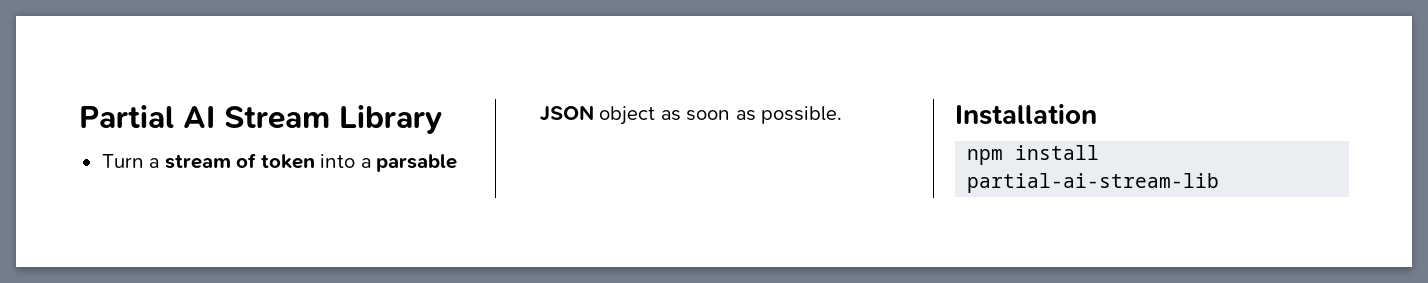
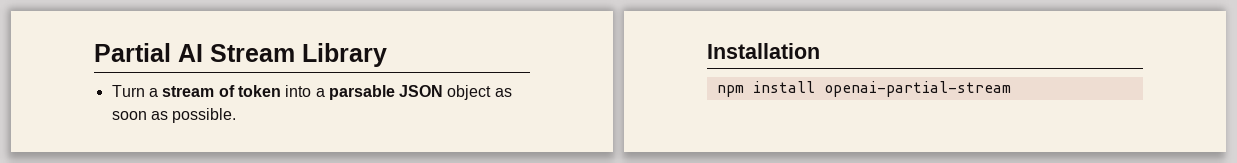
[967,173,1220,193] partial-ai-stream-lib -> [823,81,1011,97] openai-partial-stream

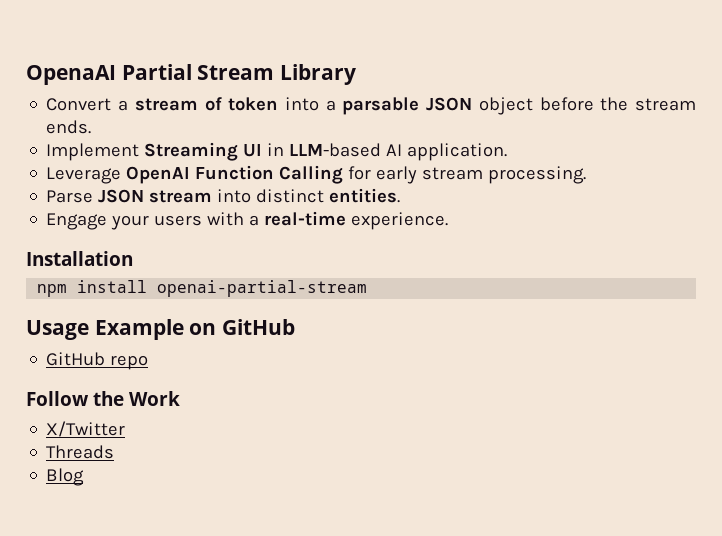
[94,43,203,62] Partial AI -> [26,64,192,85] OpenaAI Partial
[111,85,145,97] Turn -> [46,98,112,111] Convert
[494,88,512,97] [111,108,237,123] [707,43,820,59] [716,81,1011,97] as soon as possible. // Installation // npm install openai-partial-stream -> [539,97,696,111] [46,120,92,134] [46,142,508,161] [46,165,587,184] [46,188,401,203] [46,211,449,230] [26,251,133,266] [37,280,368,297] [26,319,295,340] [46,352,149,370] [26,391,181,406] [46,421,126,437] [46,445,115,459] [46,468,85,486] before the stream ends. // Implement Streaming UI in LLM-based AI application. // Leverage OpenAI Function Calling for early stream processing. // Parse JSON stream into distinct entities. // Engage your users with a real-time experience. // Installation // npm install openai-partial-stream // Usage Example on GitHub // GitHub repo // Follow the Work // X/Twitter // Threads // Blog

